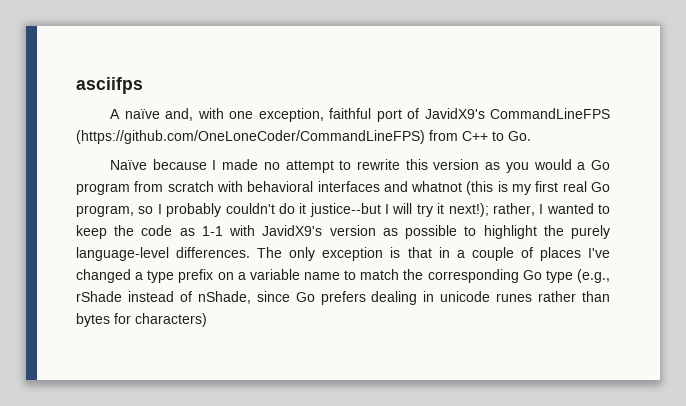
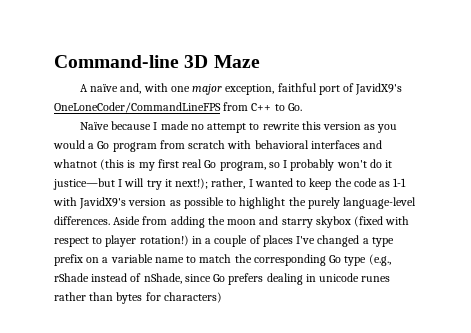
[76,77,143,94] asciifps -> [54,55,260,68] Command-line 3D Maze
(254, 115) none -> [192,84,223,95] major
[490,108,610,119] [76,130,425,144] CommandLineFPS (https://github.com/OneLoneCoder/CommandLineFPS) -> [54,102,221,113] OneLoneCoder/CommandLineFPS
[225,203,275,214] couldn't -> [336,160,367,168] won't
[309,203,381,217] justice--but -> [53,178,115,190] justice—but
[257,247,432,261] The only exception is that -> [113,216,410,228] [54,235,189,247] Aside from adding the moon and starry skybox (fixed with respect to player rotation!)

